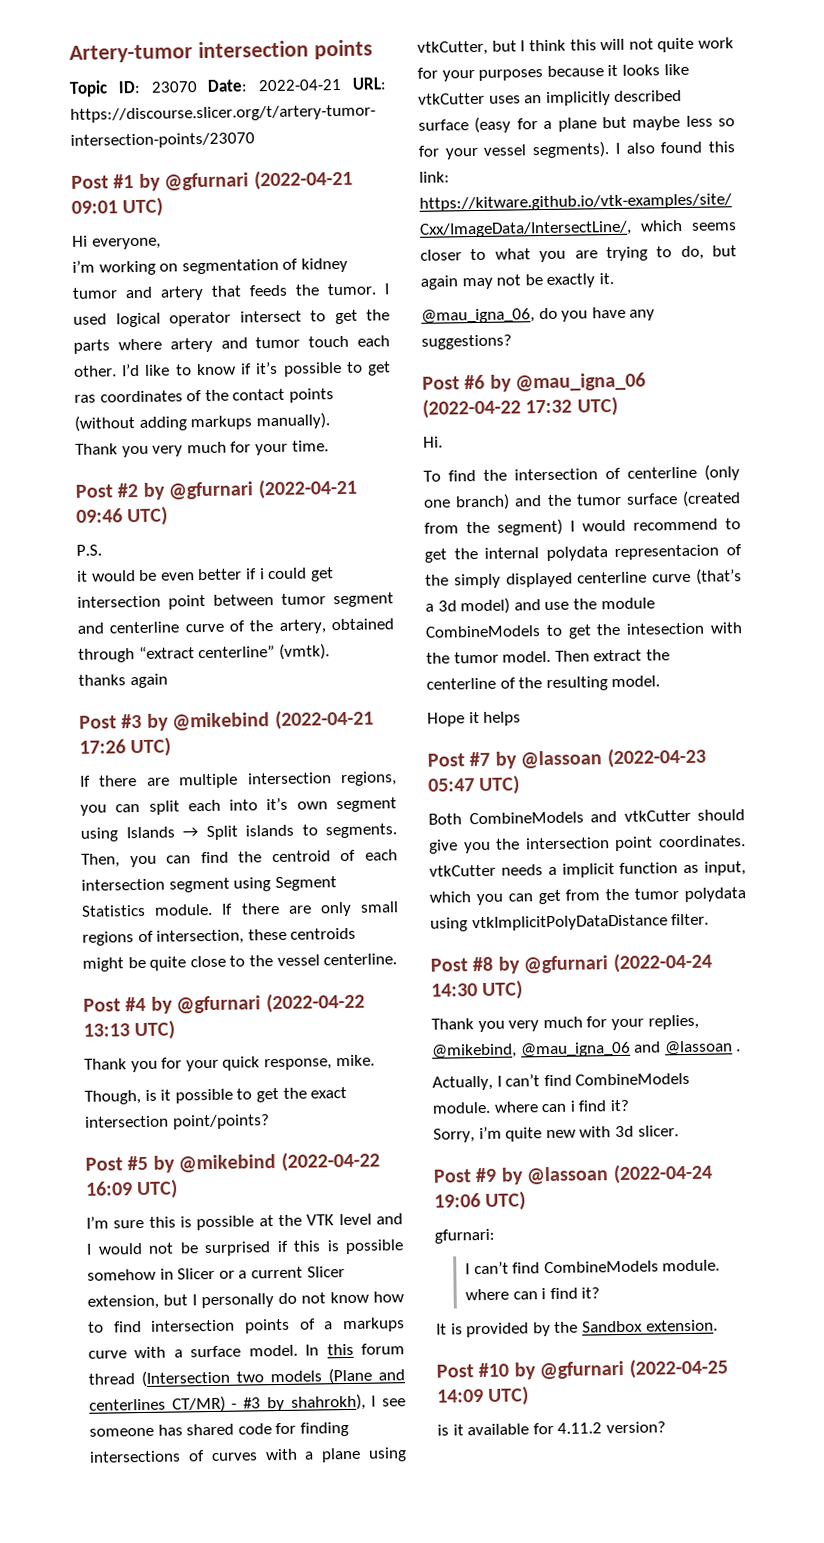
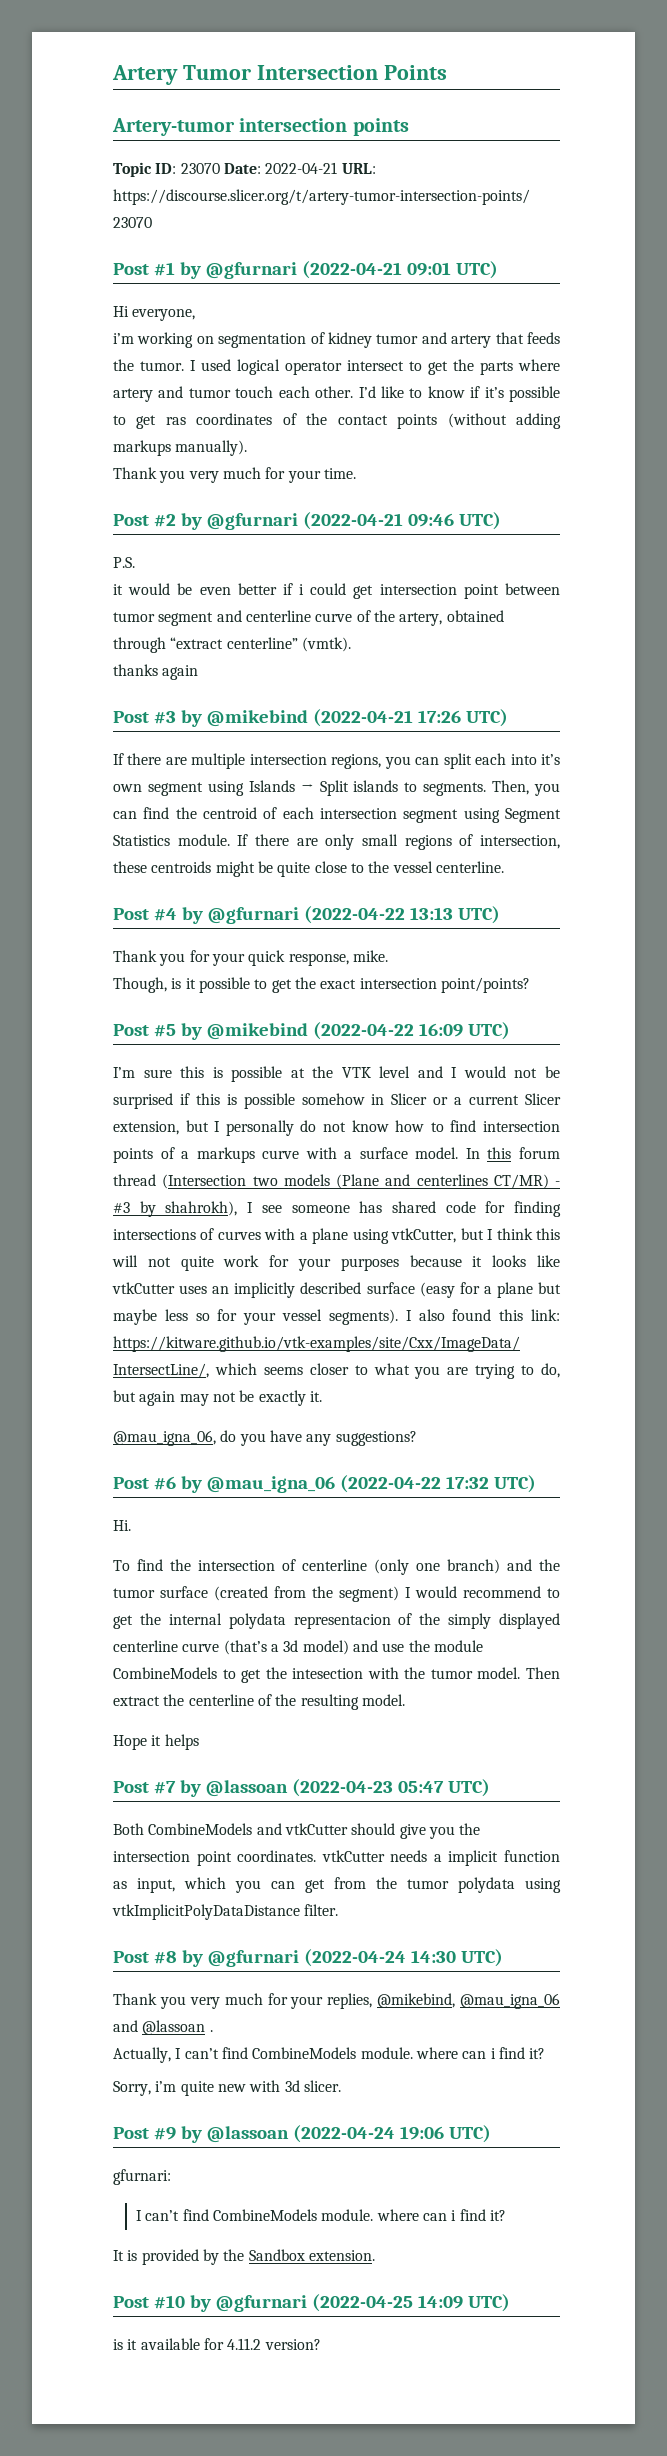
(69, 53) none -> [112,65,447,85] Artery Tumor Intersection Points //

